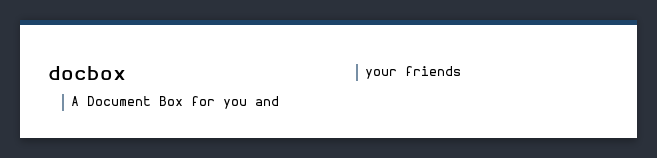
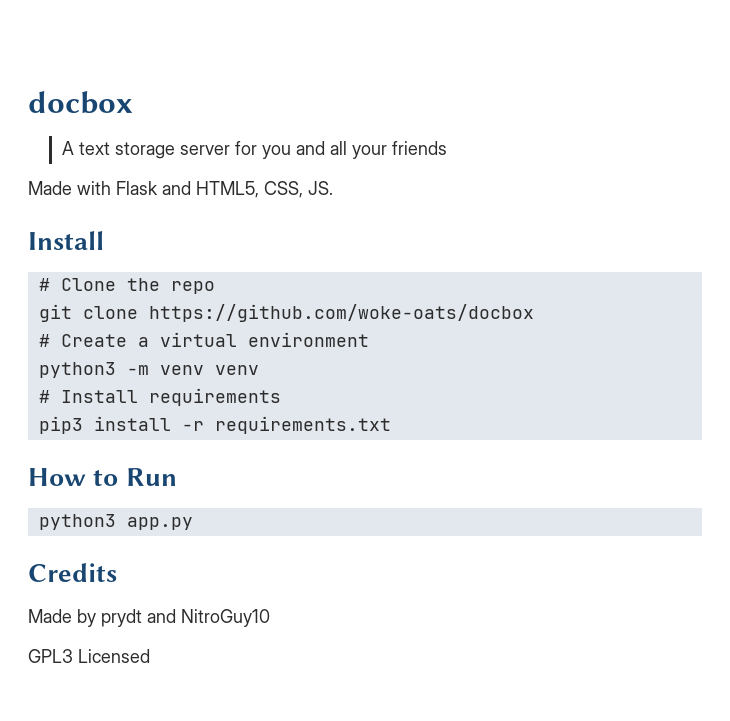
[86,96,183,106] Document Box -> [78,142,230,159] text storage server
(279, 101) none -> [329,141,347,155] all
(461, 71) none -> [28,181,333,198] [28,231,104,250] [38,278,215,294] [38,304,534,322] [38,332,369,347] [38,362,259,378] [38,388,281,406] [38,416,391,434] [28,468,177,486] [38,514,193,530] [28,563,117,582] [28,609,270,627] [28,649,150,663] // Made with Flask and HTML5, CSS, JS. // Install // # Clone the repo // git clone https://github.com/woke-oats/docbox // # Create a virtual environment // python3 -m venv venv // # Install requirements // pip3 install -r requirements.txt // How to Run // python3 app.py // Credits // Made by prydt and NitroGuy10 // GPL3 Licensed

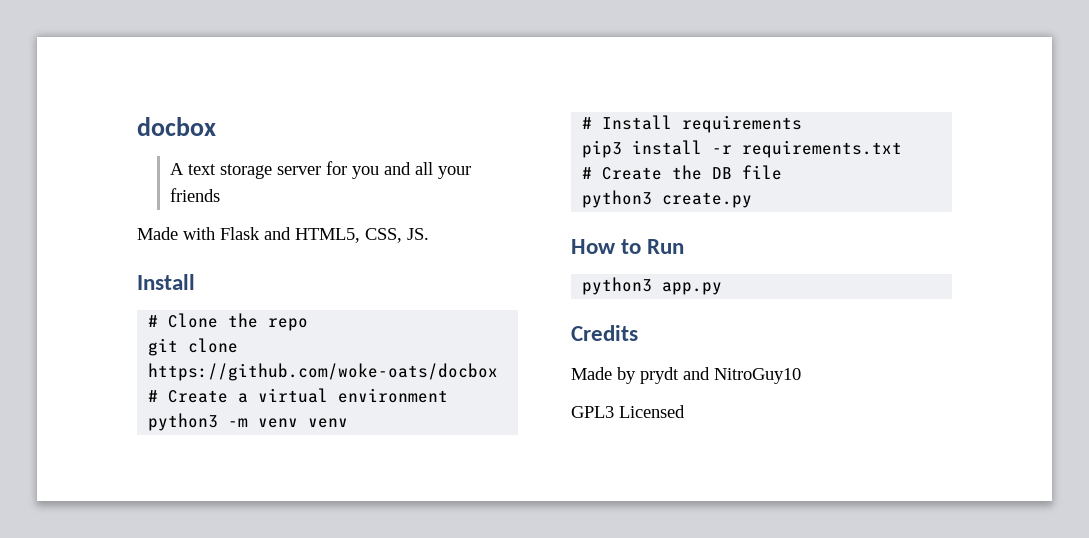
(391, 425) none -> [582,165,783,180] [582,190,753,208] // # Create the DB file // python3 create.py

